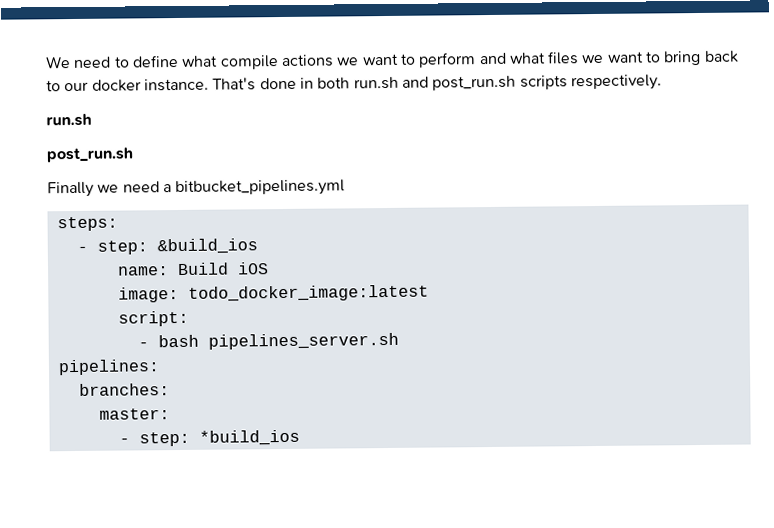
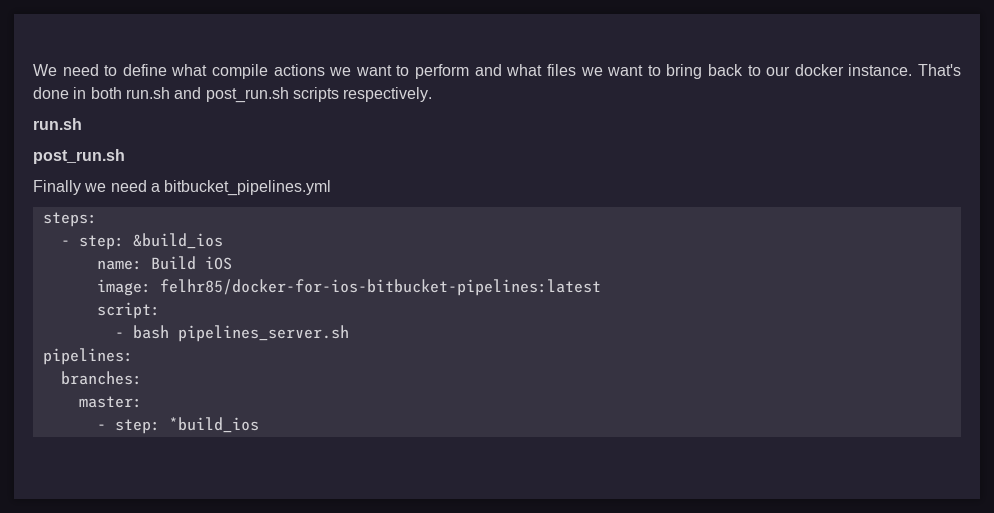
[187,284,429,302] todo_docker_image:latest -> [159,279,601,296] felhr85/docker-for-ios-bitbucket-pipelines:latest

